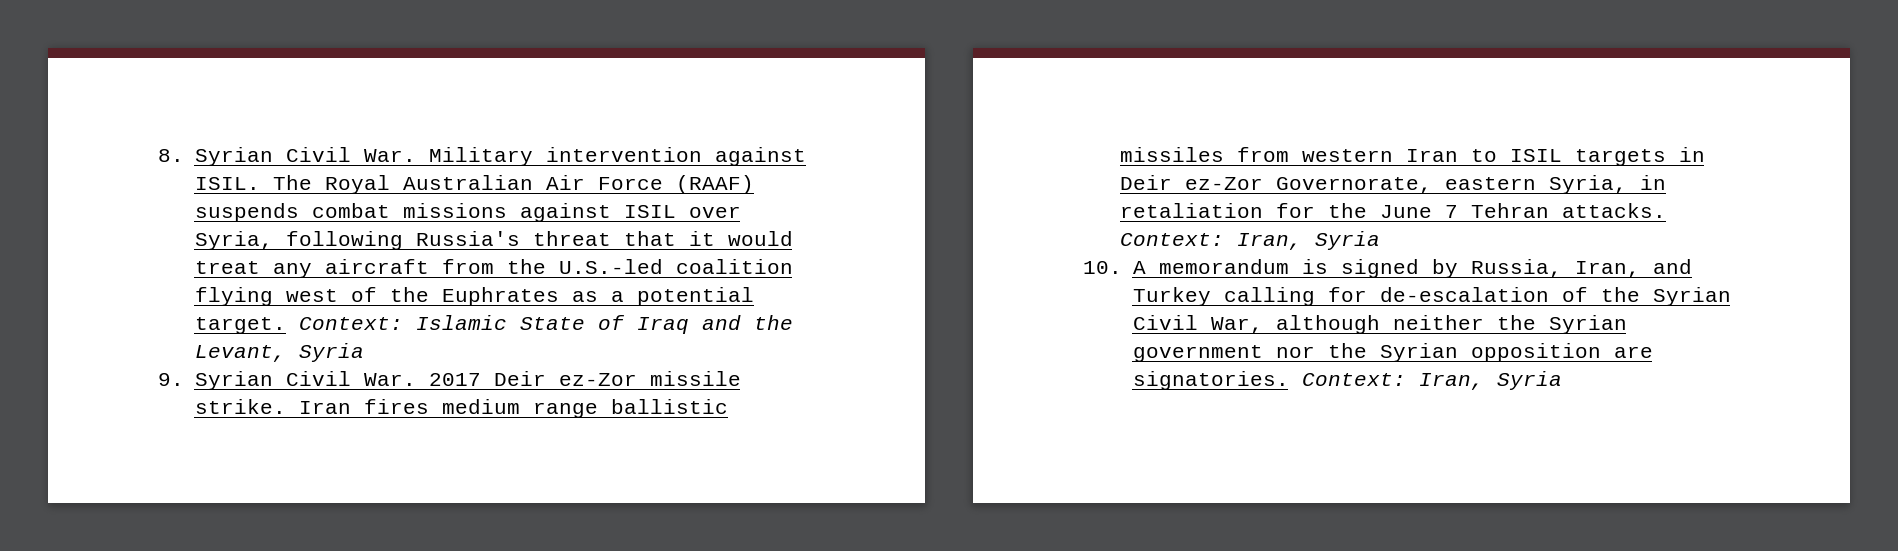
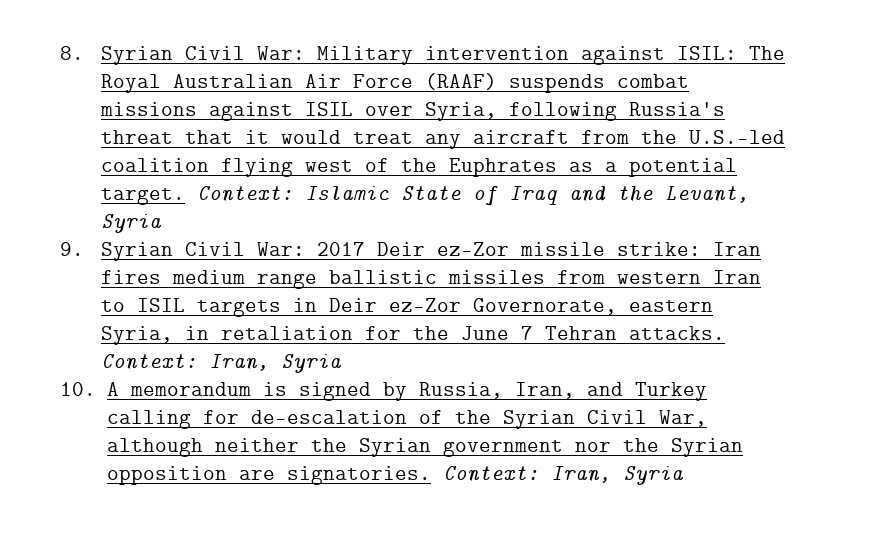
[363,149,416,162] War. -> [257,46,306,61] War:
[194,177,260,190] ISIL. -> [677,46,738,60] ISIL:
[363,373,416,386] War. -> [257,242,306,257] War:
[194,399,286,414] strike. -> [617,242,702,256] strike:

